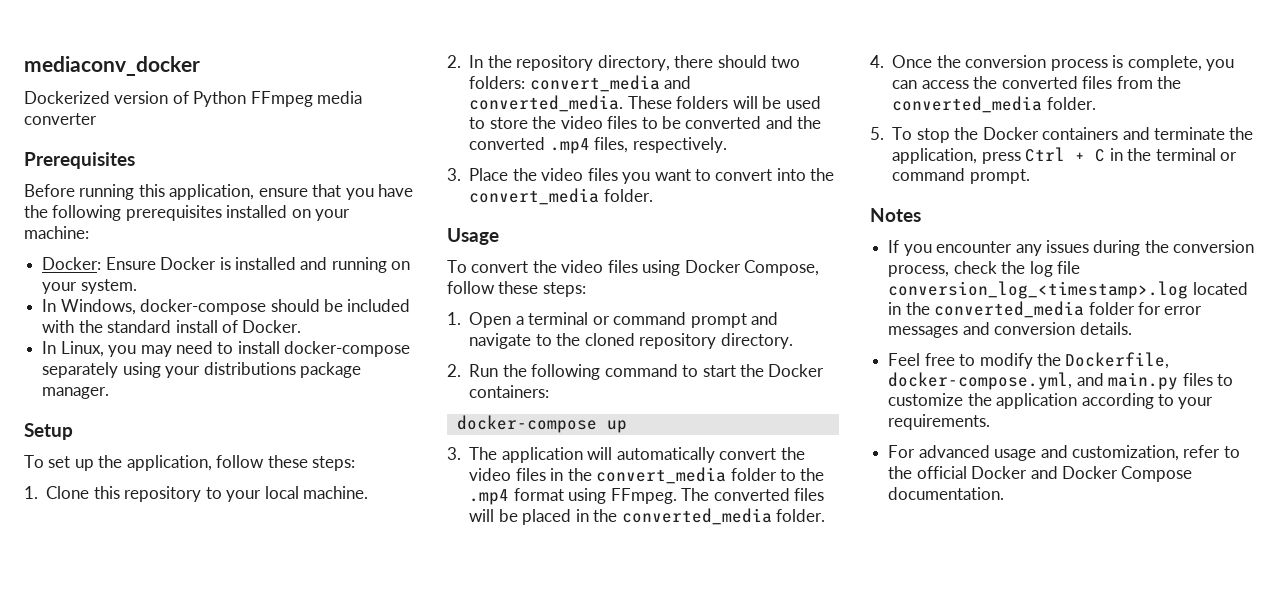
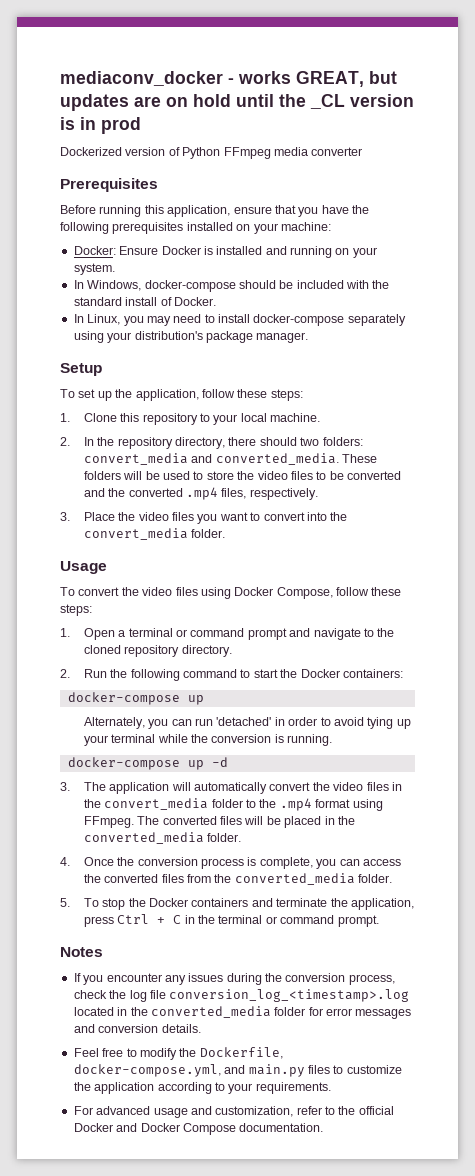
(200, 66) none -> [228,71,397,87] [60,94,414,111] [60,117,141,134] - works GREAT, but updates are on hold until the _CL version is in prod
[203,362,296,375] distributions -> [134,331,203,340] distribution's
(627, 426) none -> [83,717,411,729] [83,734,333,746] [67,757,228,770] // Alternately, you can run 'detached' in order to avoid tying up your terminal while the conversion is running. // docker-compose up -d

